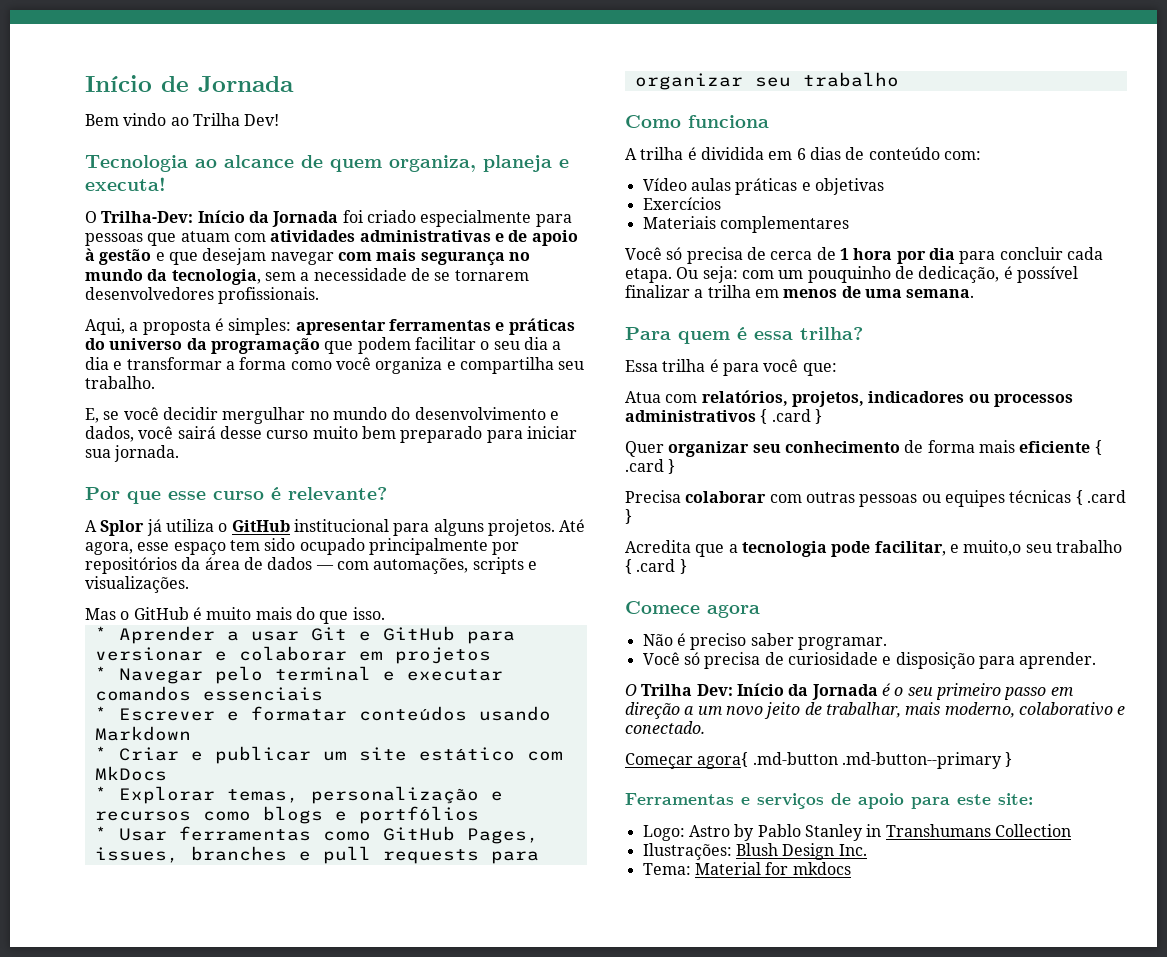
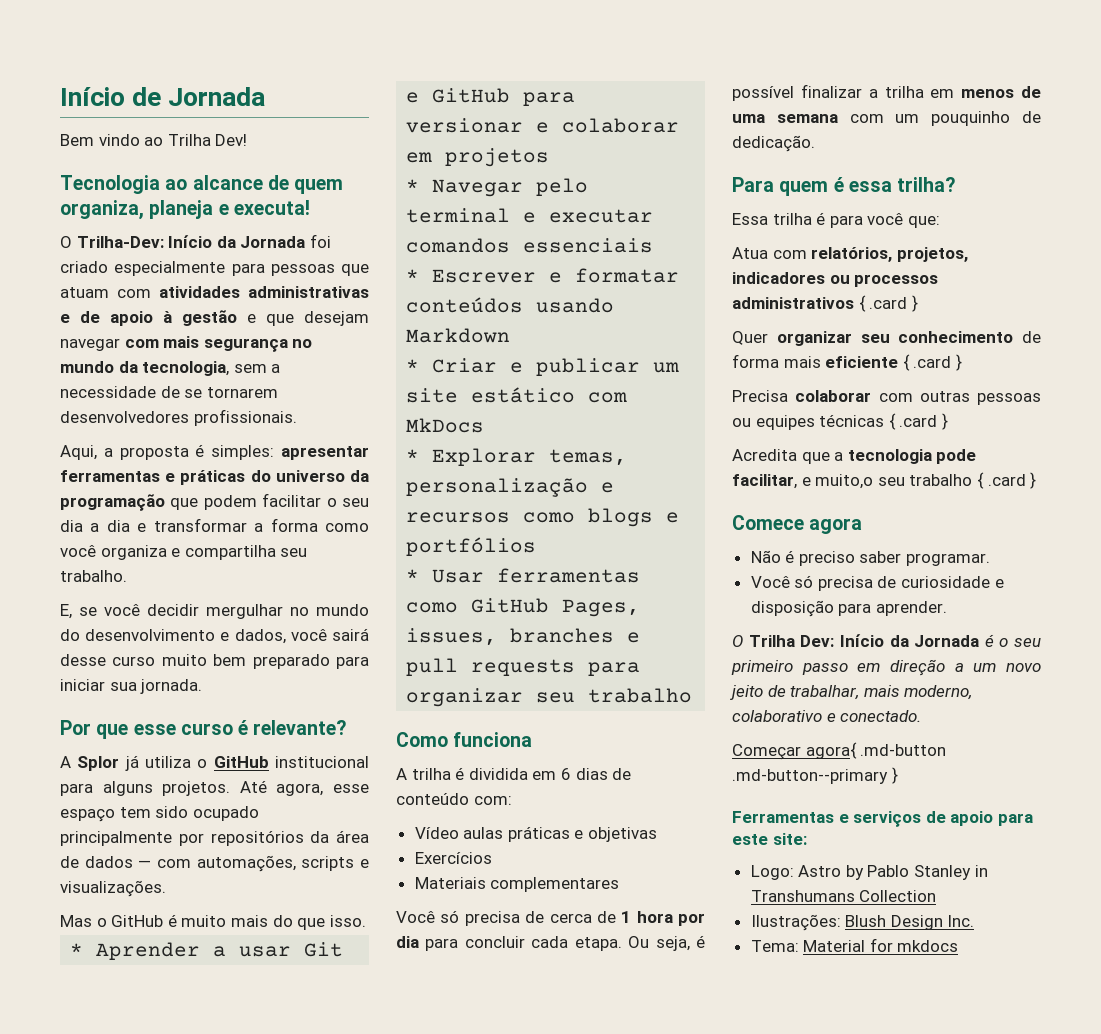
[702,266,1000,283] seja: com um pouquinho de dedicação, -> [655,936,690,951] seja,
[906,289,975,298] semana. -> [776,111,1041,126] [732,135,815,152] semana com um pouquinho de dedicação.

